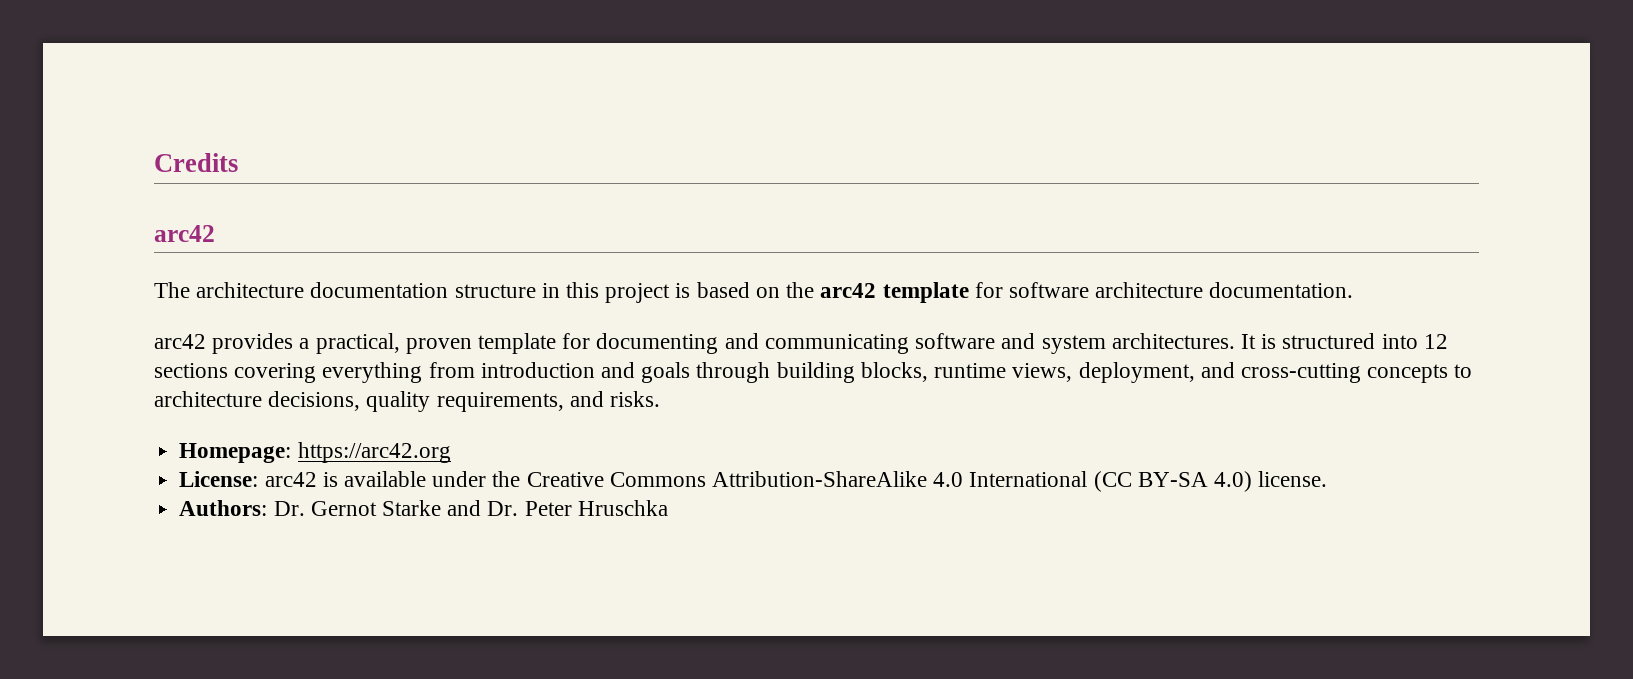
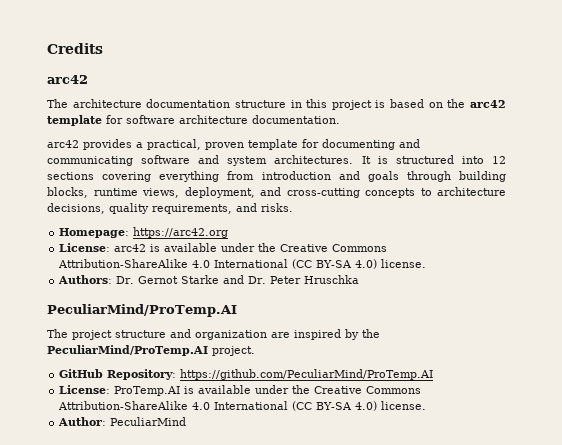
(668, 508) none -> [47,304,237,317] [47,329,380,340] [47,345,255,356] [59,369,434,380] [59,385,422,396] [58,401,427,411] [58,417,187,426] // PeculiarMind/ProTemp.AI // The project structure and organization are inspired by the PeculiarMind/ProTemp.AI project. // GitHub Repository: https://github.com/PeculiarMind/ProTemp.AI // License: ProTemp.AI is available under the Creative Commons Attribution-ShareAlike 4.0 International (CC BY-SA 4.0) license. // Author: PeculiarMind

